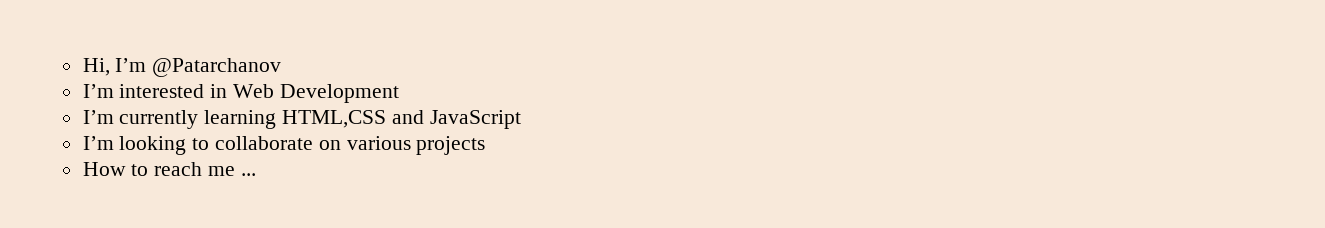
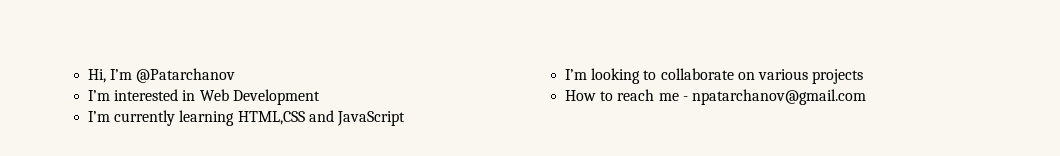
[240,173,256,176] ... -> [682,89,866,105] - npatarchanov@gmail.com

